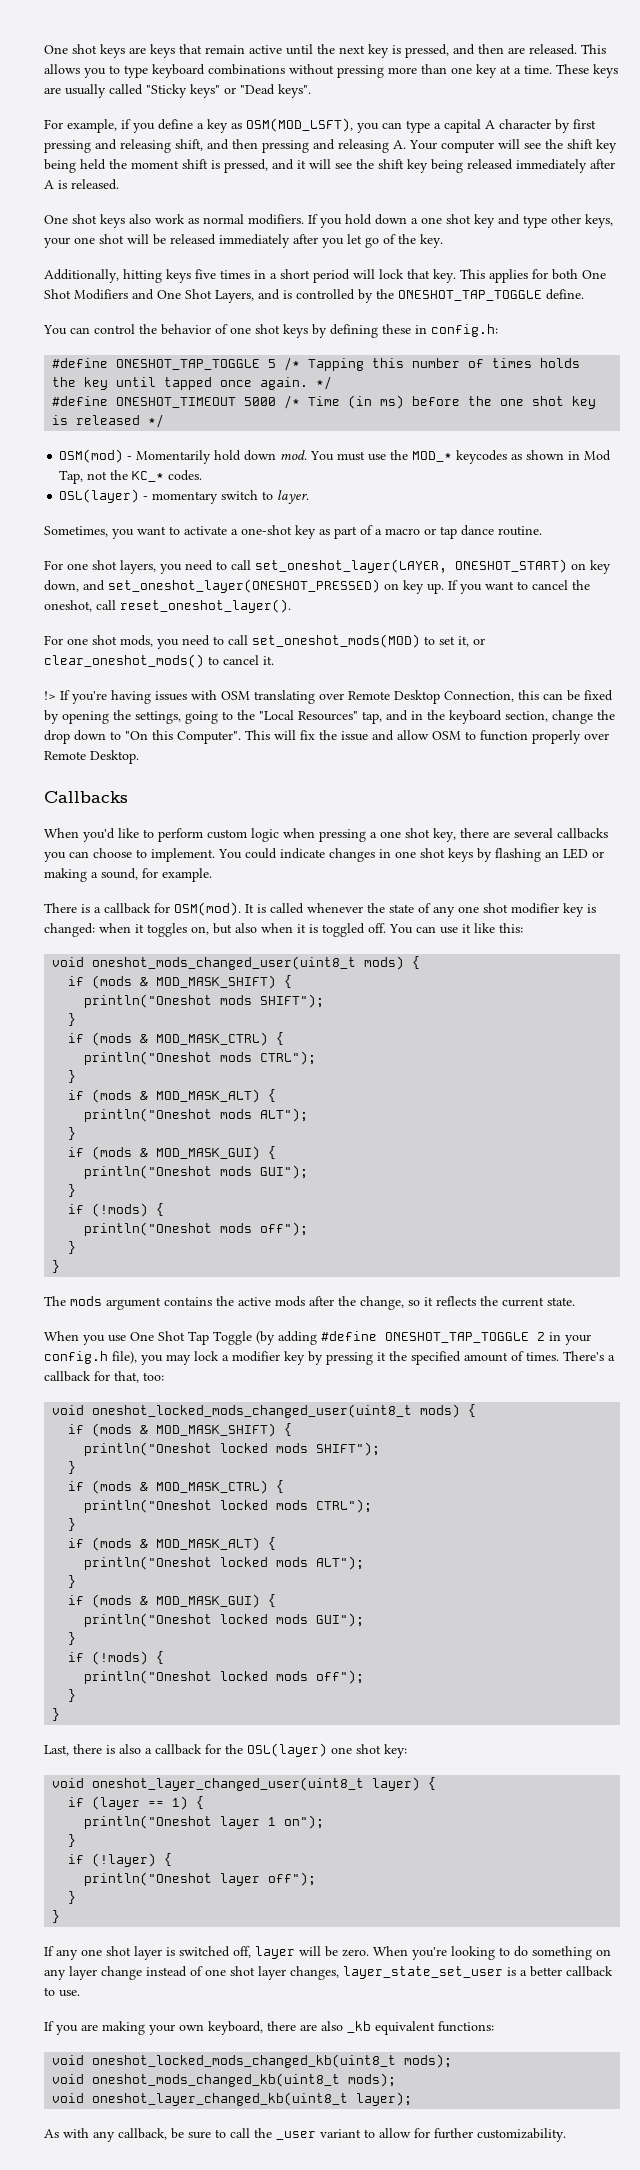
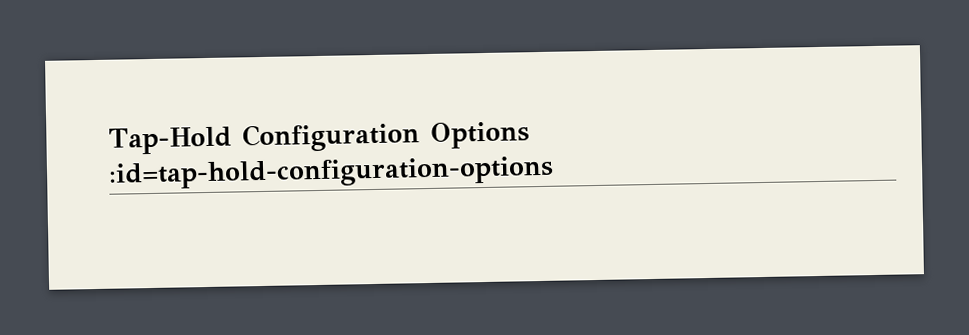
[44,44,606,58] [44,64,618,78] [44,84,311,98] [44,118,596,133] [44,139,617,153] [44,159,615,173] [44,179,119,190] [44,214,613,228] [44,234,443,248] [44,269,606,283] [44,289,584,303] [43,324,498,338] [52,357,581,371] [52,376,333,390] [52,395,597,409] [52,414,165,428] [59,449,612,464] [59,470,203,484] [59,489,310,504] [44,525,542,539] [44,559,611,574] [44,579,590,594] [44,599,291,613] [44,634,485,649] [44,654,274,668] [44,690,613,704] [44,710,615,724] [44,730,609,744] [44,750,139,764] [44,791,128,803] [44,828,608,842] [44,848,604,862] [44,868,212,882] [44,902,596,917] [44,923,523,937] [52,956,421,970] [68,975,293,989] [84,994,325,1008] [68,1013,77,1026] [68,1032,285,1046] [84,1051,317,1065] [68,1070,77,1083] [68,1089,277,1103] [84,1108,309,1122] [68,1127,77,1140] [68,1146,277,1160] [84,1165,309,1179] [68,1184,77,1197] [68,1203,165,1217] [84,1222,309,1236] [68,1241,77,1254] [52,1260,61,1273] [44,1296,575,1310] [44,1331,591,1345] [44,1351,615,1365] [44,1371,164,1383] [52,1404,477,1418] [68,1423,293,1437] [84,1442,381,1456] [68,1461,77,1474] [68,1480,285,1494] [84,1499,373,1513] [68,1518,77,1531] [68,1537,277,1551] [84,1556,365,1570] [68,1575,77,1588] [68,1594,277,1608] [84,1613,365,1627] [68,1632,77,1645] [68,1651,165,1665] [84,1670,365,1684] [68,1689,77,1702] [52,1708,61,1721] [44,1743,407,1758] [52,1777,437,1791] [68,1796,205,1810] [84,1815,325,1829] [68,1834,77,1847] [68,1853,173,1867] [84,1872,317,1886] [68,1891,77,1904] [52,1910,61,1923] [44,1946,611,1960] [44,1966,613,1980] [44,1987,80,1997] [44,2021,494,2035] [52,2054,453,2068] [52,2073,397,2087] [52,2092,413,2106] [44,2128,566,2142] One shot keys are keys that remain active until the next key is pressed, and then are released. This allows you to type keyboard combinations without pressing more than one key at a time. These keys are usually called "Sticky keys" or "Dead keys". // For example, if you define a key as OSM(MOD_LSFT), you can type a capital A character by first pressing and releasing shift, and then pressing and releasing A. Your computer will see the shift key being held the moment shift is pressed, and it will see the shift key being released immediately after A is released. // One shot keys also work as normal modifiers. If you hold down a one shot key and type other keys, your one shot will be released immediately after you let go of the key. // Additionally, hitting keys five times in a short period will lock that key. This applies for both One Shot Modifiers and One Shot Layers, and is controlled by the ONESHOT_TAP_TOGGLE define. // You can control the behavior of one shot keys by defining these in config.h: // #define ONESHOT_TAP_TOGGLE 5 /* Tapping this number of times holds the key until tapped once again. */ // #define ONESHOT_TIMEOUT 5000 /* Time (in ms) before the one shot key is released */ // OSM(mod) - Momentarily hold down mod. You must use the MOD_* keycodes as shown in Mod Tap, not the KC_* codes. // OSL(layer) - momentary switch to layer. // Sometimes, you want to activate a one-shot key as part of a macro or tap dance routine. // For one shot layers, you need to call set_oneshot_layer(LAYER, ONESHOT_START) on key down, and set_oneshot_layer(ONESHOT_PRESSED) on key up. If you want to cancel the oneshot, call reset_oneshot_layer(). // For one shot mods, you need to call set_oneshot_mods(MOD) to set it, or clear_oneshot_mods() to cancel it. // !> If you're having issues with OSM translating over Remote Desktop Connection, this can be fixed by opening the settings, going to the "Local Resources" tap, and in the keyboard section, change the drop down to "On this Computer". This will fix the issue and allow OSM to function properly over Remote Desktop. // Callbacks // When you'd like to perform custom logic when pressing a one shot key, there are several callbacks you can choose to implement. You could indicate changes in one shot keys by flashing an LED or making a sound, for example. // There is a callback for OSM(mod). It is called whenever the state of any one shot modifier key is changed: when it toggles on, but also when it is toggled off. You can use it like this: // void oneshot_mods_changed_user(uint8_t mods) { // if (mods & MOD_MASK_SHIFT) { // println("Oneshot mods SHIFT"); // } // if (mods & MOD_MASK_CTRL) { // println("Oneshot mods CTRL"); // } // if (mods & MOD_MASK_ALT) { // println("Oneshot mods ALT"); // } // if (mods & MOD_MASK_GUI) { // println("Oneshot mods GUI"); // } // if (!mods) { // println("Oneshot mods off"); // } // } // The mods argument contains the active mods after the change, so it reflects the current state. // When you use One Shot Tap Toggle (by adding #define ONESHOT_TAP_TOGGLE 2 in your config.h file), you may lock a modifier key by pressing it the specified amount of times. There's a callback for that, too: // void oneshot_locked_mods_changed_user(uint8_t mods) { // if (mods & MOD_MASK_SHIFT) { // println("Oneshot locked mods SHIFT"); // } // if (mods & MOD_MASK_CTRL) { // println("Oneshot locked mods CTRL"); // } // if (mods & MOD_MASK_ALT) { // println("Oneshot locked mods ALT"); // } // if (mods & MOD_MASK_GUI) { // println("Oneshot locked mods GUI"); // } // if (!mods) { // println("Oneshot locked mods off"); // } // } // Last, there is also a callback for the OSL(layer) one shot key: // void oneshot_layer_changed_user(uint8_t layer) { // if (layer == 1) { // println("Oneshot layer 1 on"); // } // if (!layer) { // println("Oneshot layer off"); // } // } // If any one shot layer is switched off, layer will be zero. When you're looking to do something on any layer change instead of one shot layer changes, layer_state_set_user is a better callback to use. // If you are making your own keyboard, there are also _kb equivalent functions: // void oneshot_locked_mods_changed_kb(uint8_t mods); // void oneshot_mods_changed_kb(uint8_t mods); // void oneshot_layer_changed_kb(uint8_t layer); // As with any callback, be sure to call the _user variant to allow for further customizability. -> [108,121,530,155] [108,155,554,190] Tap-Hold Configuration Options :id=tap-hold-configuration-options

